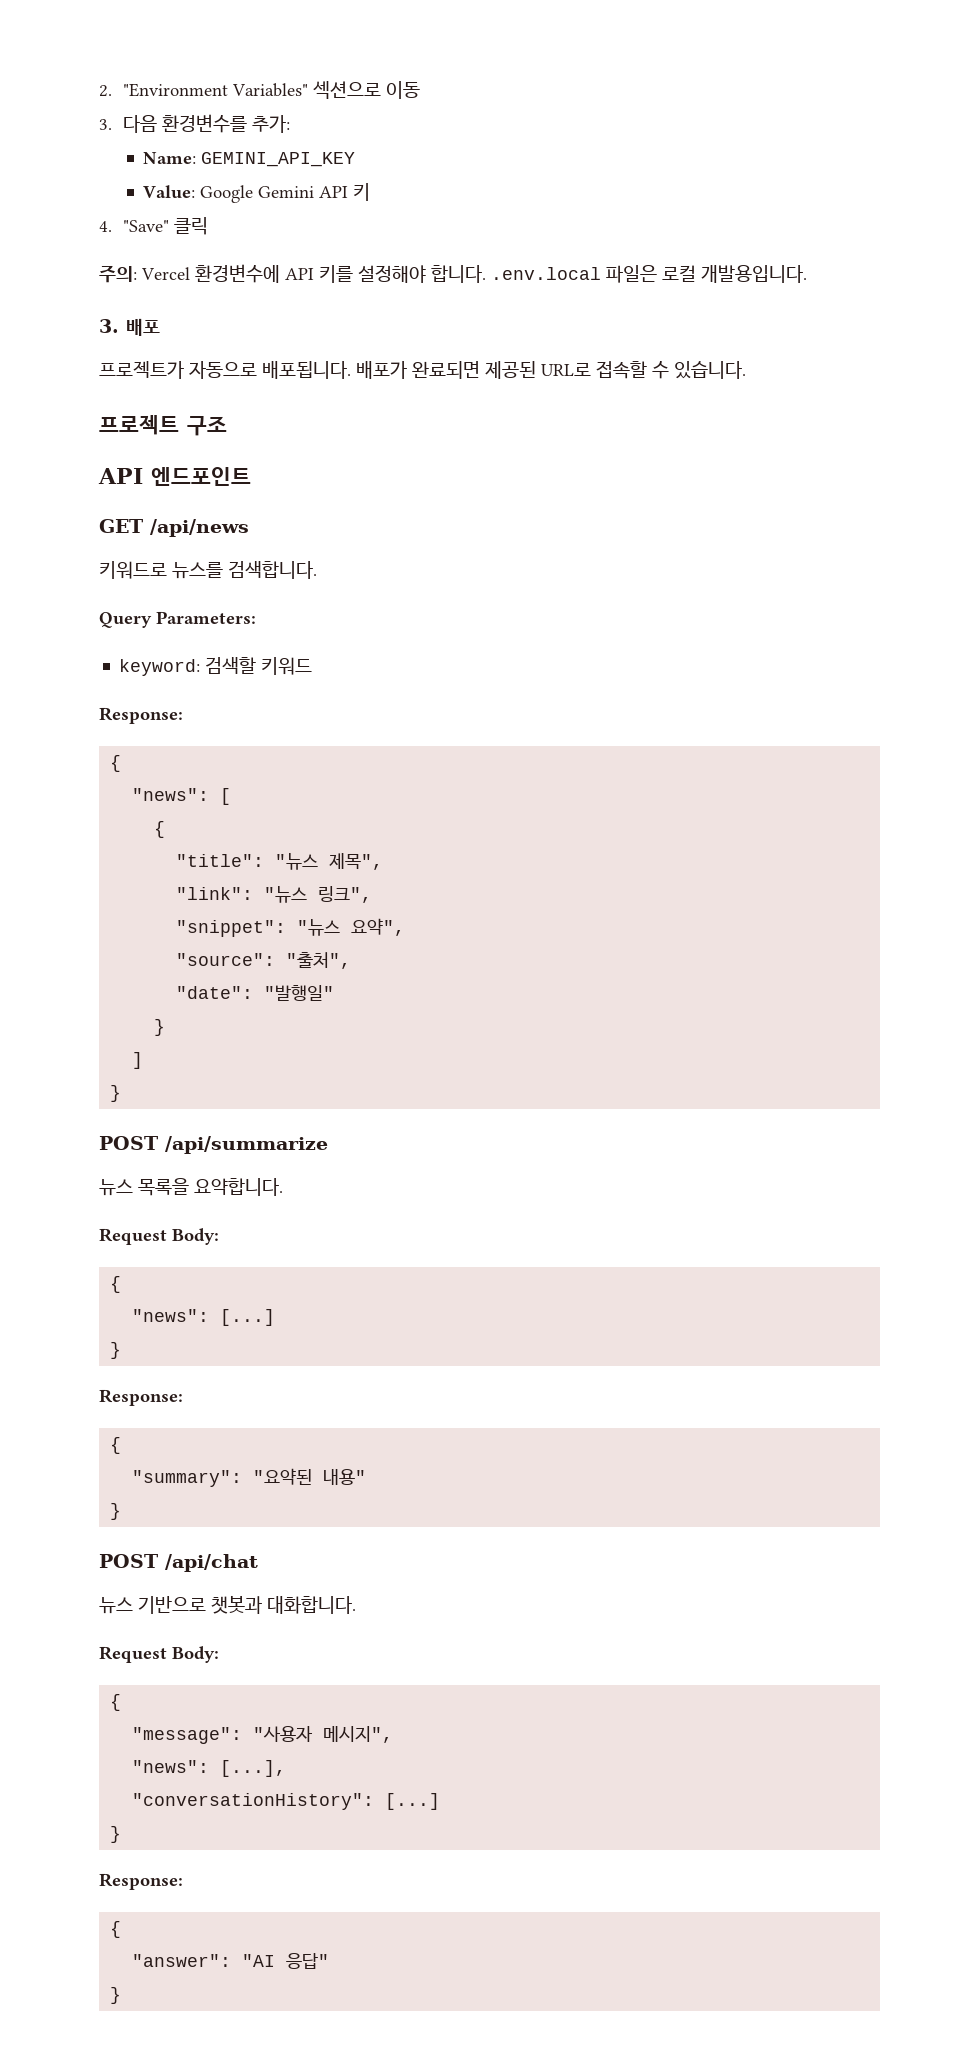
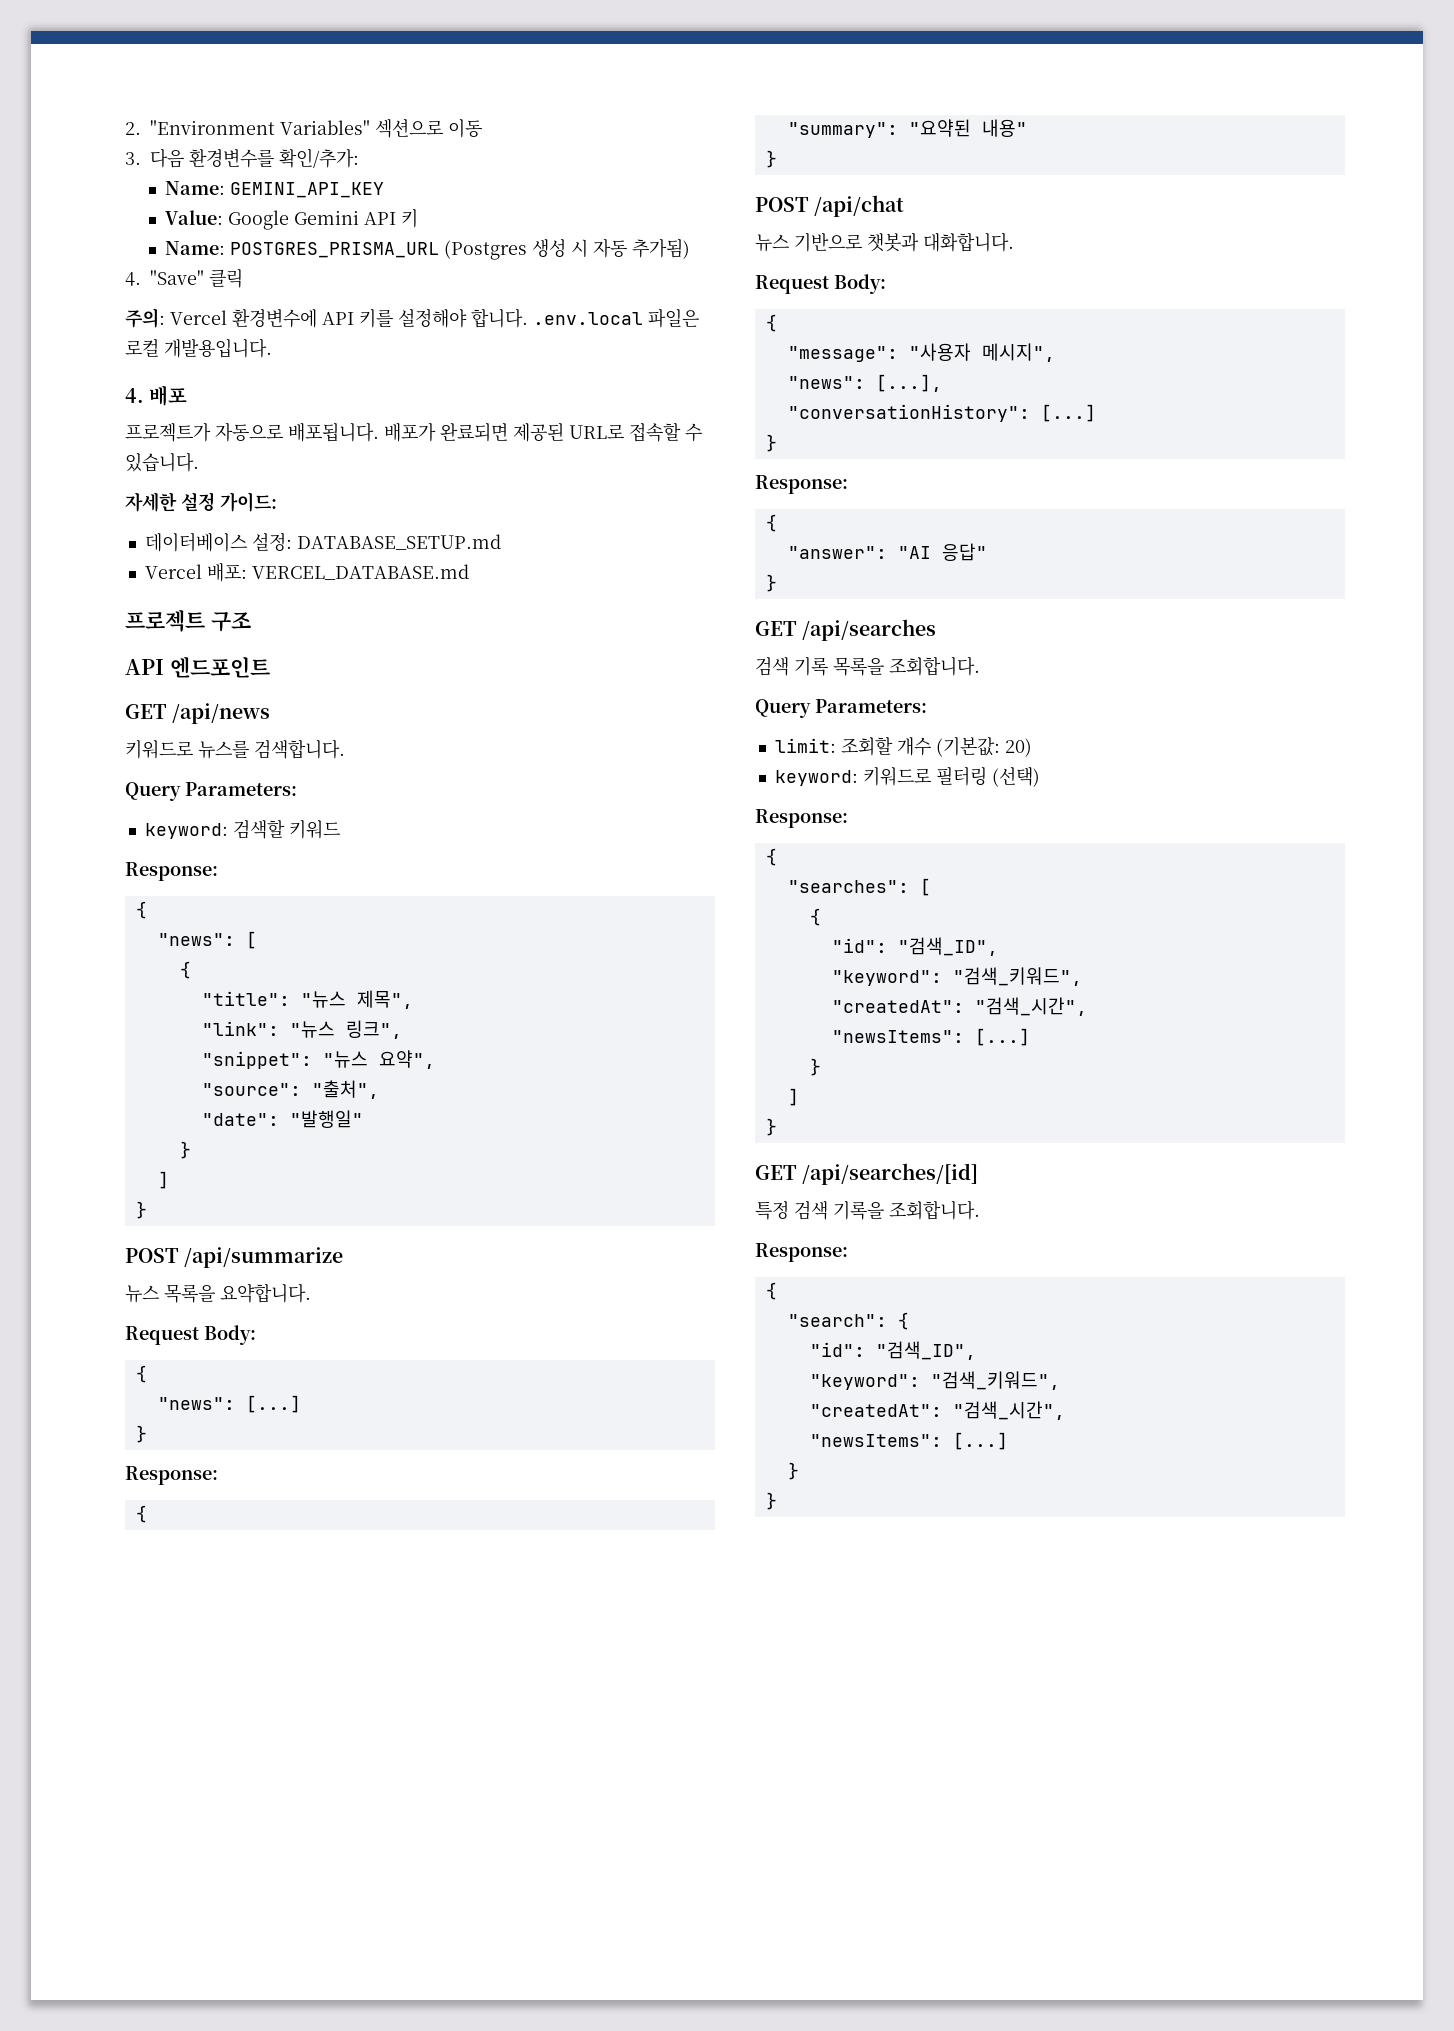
[251,115,290,133] 추가: -> [279,148,359,168] 확인/추가:
(371, 192) none -> [164,238,690,260] // Name: POSTGRES_PRISMA_URL (Postgres 생성 시 자동 추가됨)
[99,319,119,333] 3. -> [125,388,144,403] 4.
(746, 370) none -> [125,492,277,512] [144,532,501,552] [144,563,469,582] // 자세한 설정 가이드: // 데이터베이스 설정: DATABASE_SETUP.md // Vercel 배포: VERCEL_DATABASE.md
(122, 1995) none -> [755,619,937,641] [755,656,980,676] [755,699,927,718] [774,737,1032,757] [774,766,1040,787] [755,809,848,828] [765,848,777,866] [787,878,931,896] [809,908,821,926] [831,937,998,956] [831,967,1082,986] [831,997,1087,1016] [831,1028,1030,1046] [809,1058,821,1076] [787,1088,799,1106] [765,1118,777,1136] [755,1163,979,1185] [755,1200,980,1220] [755,1243,848,1262] [765,1282,777,1300] [787,1312,909,1330] [809,1341,976,1360] [809,1371,1060,1390] [809,1401,1065,1420] [809,1432,1008,1450] [787,1462,799,1480] [765,1492,777,1510] // GET /api/searches // 검색 기록 목록을 조회합니다. // Query Parameters: // limit: 조회할 개수 (기본값: 20) // keyword: 키워드로 필터링 (선택) // Response: // { // "searches": [ // { // "id": "검색_ID", // "keyword": "검색_키워드", // "createdAt": "검색_시간", // "newsItems": [...] // } // ] // } // GET /api/searches/[id] // 특정 검색 기록을 조회합니다. // Response: // { // "search": { // "id": "검색_ID", // "keyword": "검색_키워드", // "createdAt": "검색_시간", // "newsItems": [...] // } // }

